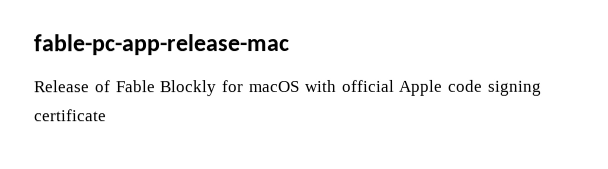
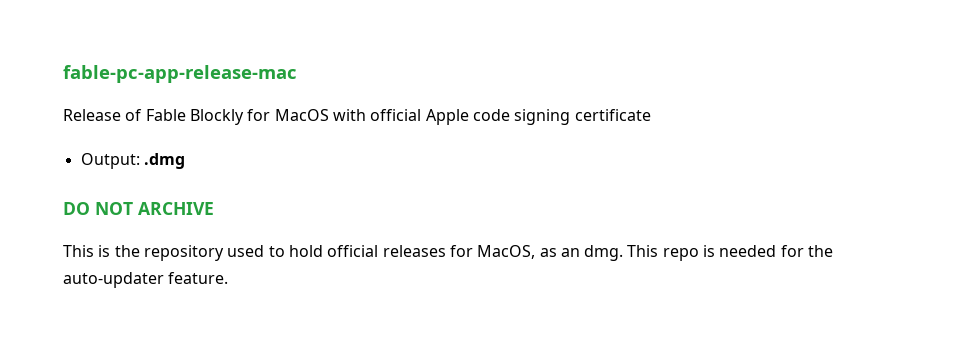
[247,81,300,93] macOS -> [274,109,329,121] MacOS
(107, 115) none -> [80,153,185,169] [63,202,214,215] [63,245,834,261] [63,272,229,288] // Output: .dmg // DO NOT ARCHIVE // This is the repository used to hold official releases for MacOS, as an dmg. This repo is needed for the auto-updater feature.

